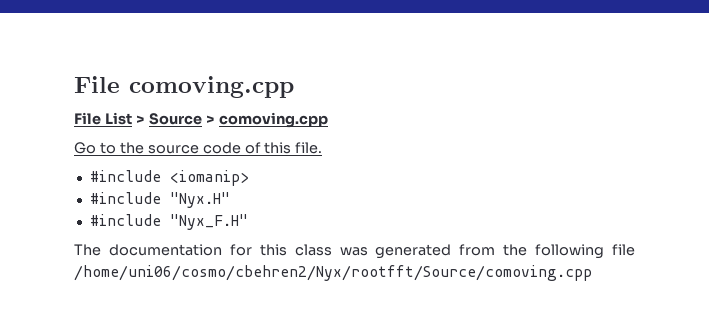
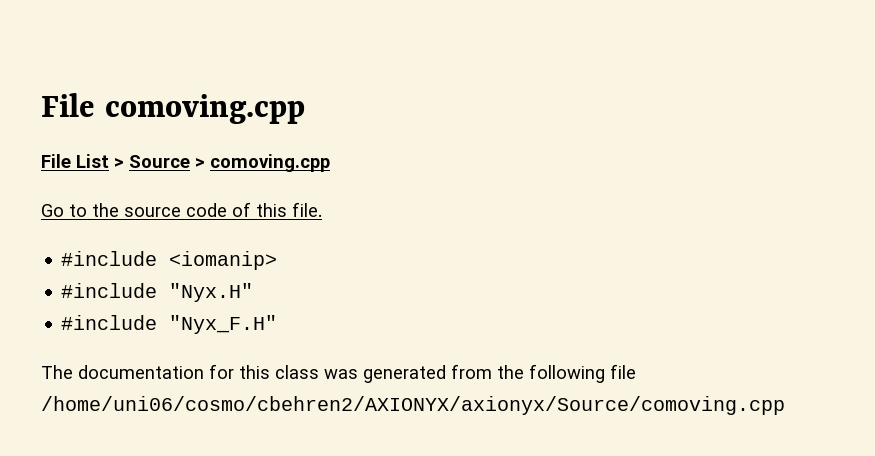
[74,265,592,281] /home/uni06/cosmo/cbehren2/Nyx/rootfft/Source/comoving.cpp -> [41,396,785,415] /home/uni06/cosmo/cbehren2/AXIONYX/axionyx/Source/comoving.cpp

